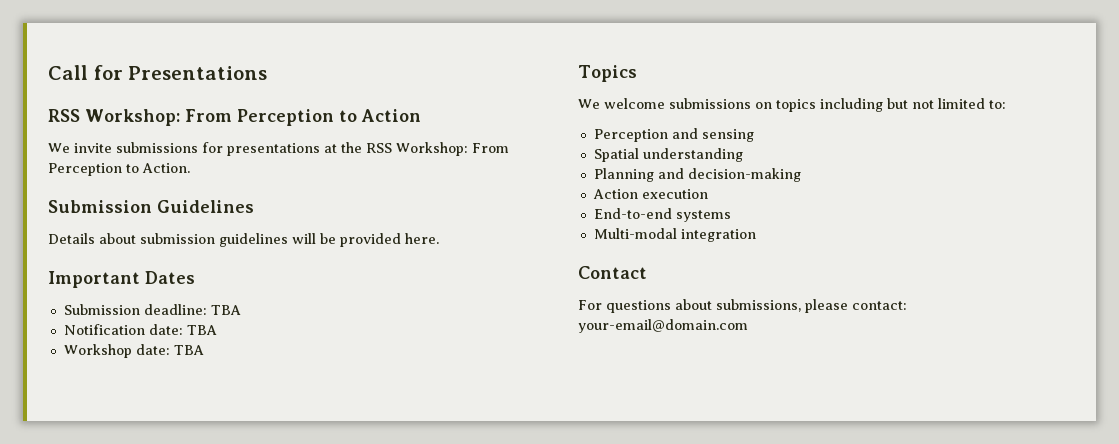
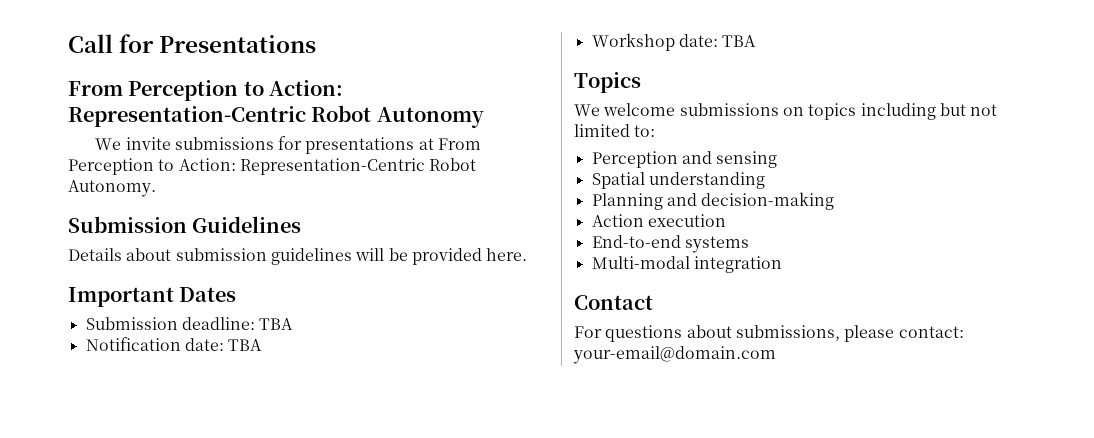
[48,109,421,126] RSS Workshop: From Perception to Action -> [68,80,344,101] [68,105,484,128] From Perception to Action: Representation-Centric Robot Autonomy
[341,142,509,156] [48,163,190,176] the RSS Workshop: From Perception to Action. -> [438,138,482,150] [68,158,477,175] [68,180,156,197] From Perception to Action: Representation-Centric Robot Autonomy.

